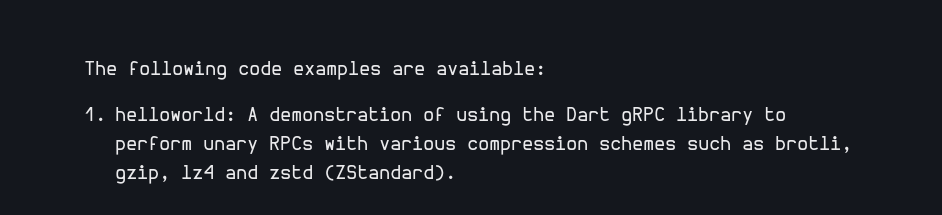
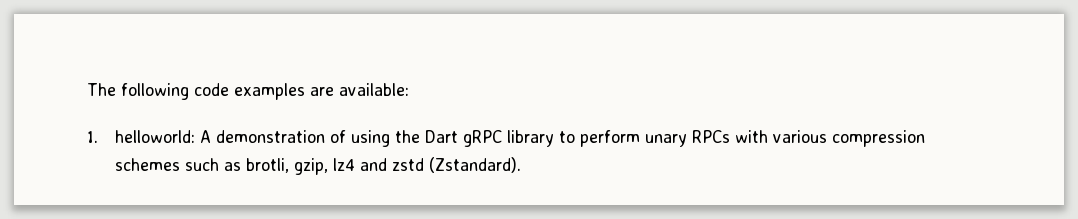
[324,165,457,181] (ZStandard). -> [429,157,522,173] (Zstandard).

